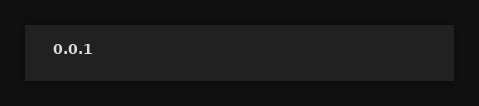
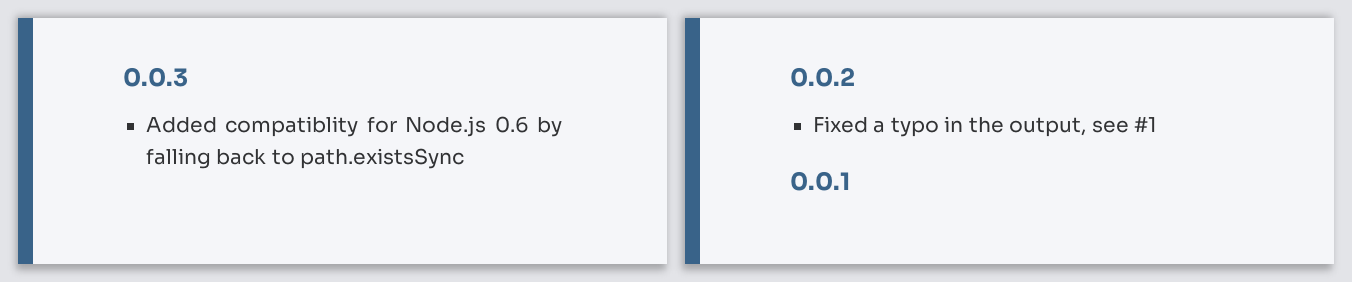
(53, 49) none -> [123,67,188,87] [145,116,562,137] [145,148,465,169] [790,67,855,87] [812,116,1158,137] 0.0.3 // Added compatiblity for Node.js 0.6 by falling back to path.existsSync // 0.0.2 // Fixed a typo in the output, see #1 //

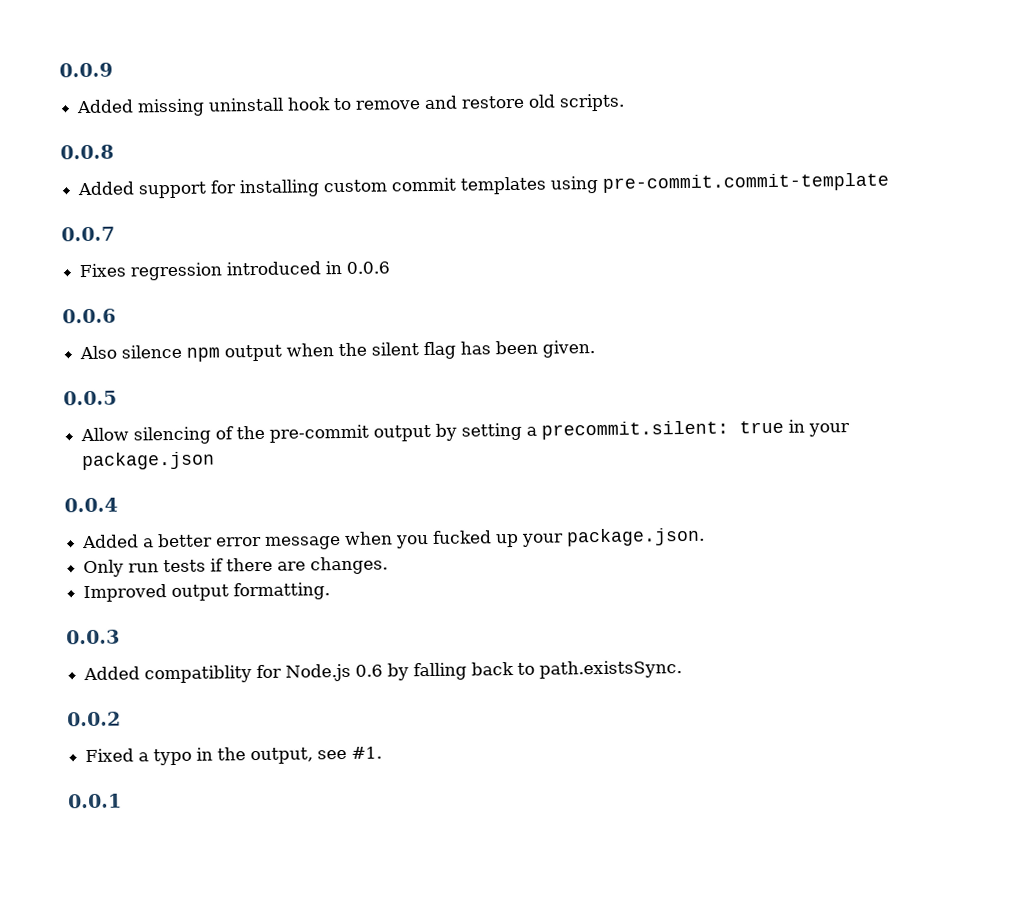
(123, 77) none -> [59,62,113,78] [76,93,626,117] [60,144,114,160] [77,172,890,199] [61,226,115,242] [79,260,391,281] [62,308,116,324] [79,340,596,362] [63,390,117,406] [80,419,851,445] [82,451,216,471] [64,497,118,513] [81,527,706,550] [83,556,389,578] [83,582,331,603] 0.0.9 // Added missing uninstall hook to remove and restore old scripts. // 0.0.8 // Added support for installing custom commit templates using pre-commit.commit-template // 0.0.7 // Fixes regression introduced in 0.0.6 // 0.0.6 // Also silence npm output when the silent flag has been given. // 0.0.5 // Allow silencing of the pre-commit output by setting a precommit.silent: true in your package.json // 0.0.4 // Added a better error message when you fucked up your package.json. // Only run tests if there are changes. // Improved output formatting. //
[300,148,465,169] path.existsSync -> [539,660,683,679] path.existsSync.
[1134,117,1158,132] #1 -> [351,746,383,759] #1.

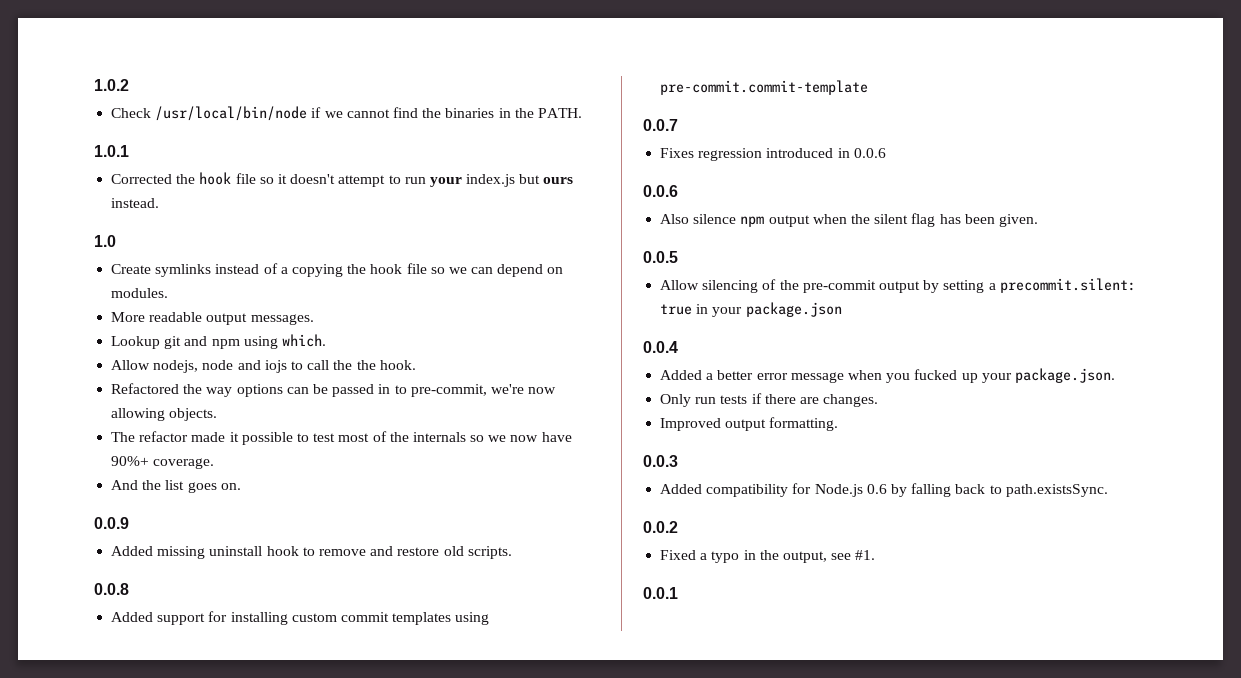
(59, 70) none -> [94,79,129,91] [111,106,582,121] [94,145,129,157] [111,172,574,187] [111,198,160,208] [94,235,116,247] [111,263,564,277] [111,288,169,298] [111,312,314,325] [111,334,326,349] [111,360,416,373] [111,383,557,397] [111,408,218,421] [111,431,572,445] [111,456,215,469] [111,480,241,493] 1.0.2 // Check /usr/local/bin/node if we cannot find the binaries in the PATH. // 1.0.1 // Corrected the hook file so it doesn't attempt to run your index.js but ours instead. // 1.0 // Create symlinks instead of a copying the hook file so we can depend on modules. // More readable output messages. // Lookup git and npm using which. // Allow nodejs, node and iojs to call the the hook. // Refactored the way options can be passed in to pre-commit, we're now allowing objects. // The refactor made it possible to test most of the internals so we now have 90%+ coverage. // And the list goes on. //
[144,665,253,684] compatiblity -> [706,484,789,497] compatibility

